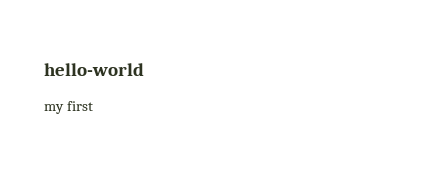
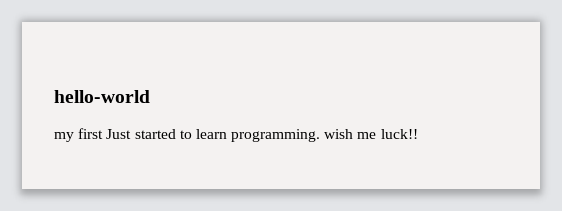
(93, 106) none -> [106,129,418,142] Just started to learn programming. wish me luck!!

